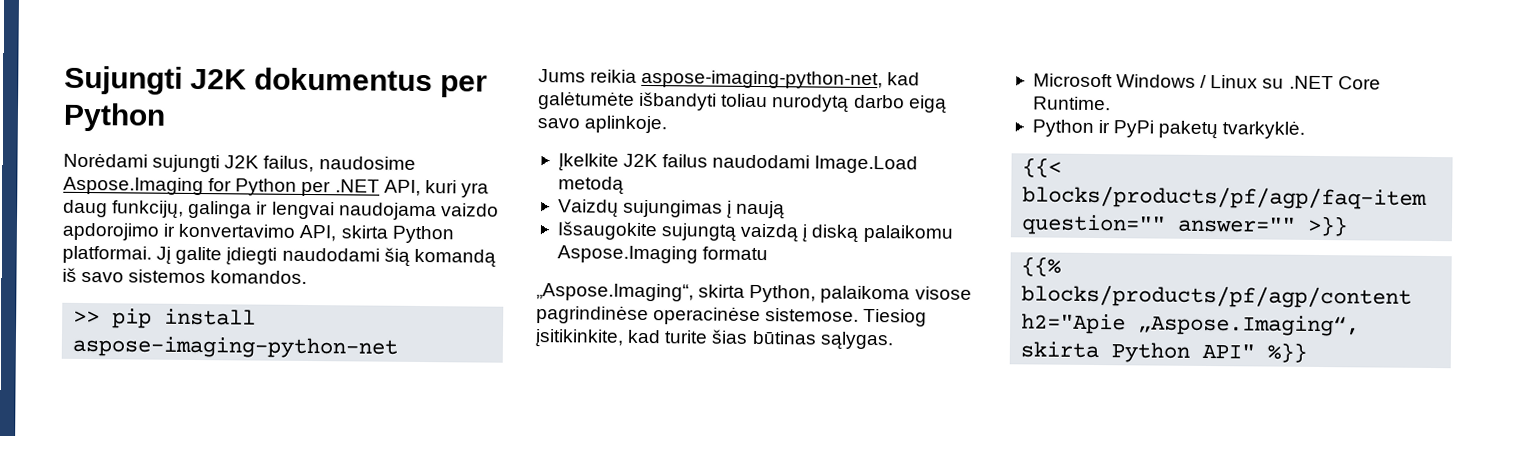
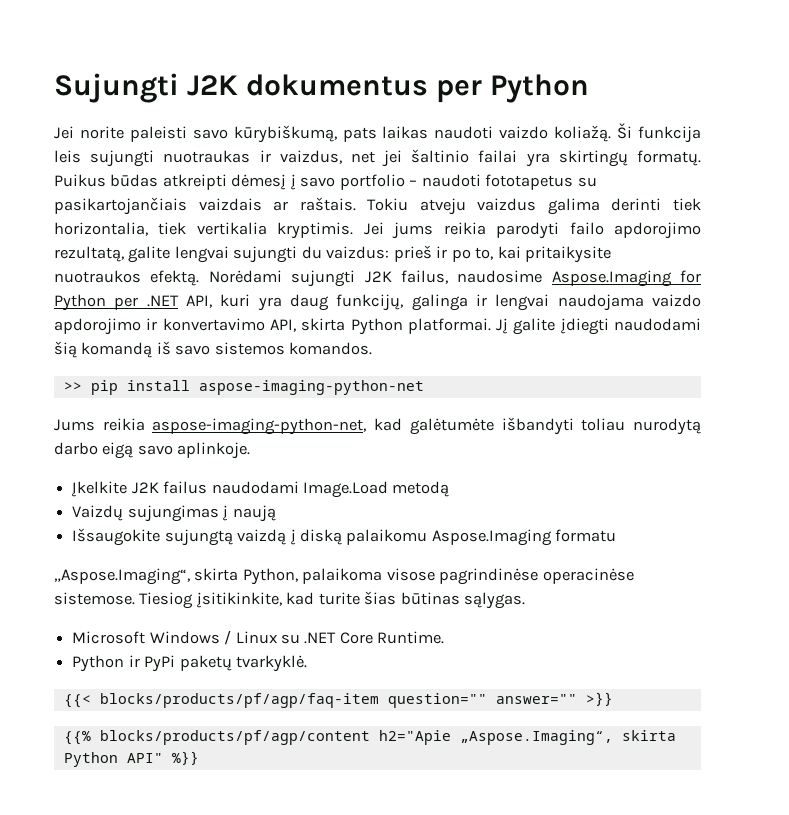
(166, 117) none -> [54,123,701,143] [54,149,701,167] [54,174,597,190] [54,197,701,215] [54,222,701,239] [54,245,612,263] [54,270,200,286] Jei norite paleisti savo kūrybiškumą, pats laikas naudoti vaizdo koliažą. Ši funkcija leis sujungti nuotraukas ir vaizdus, net jei šaltinio failai yra skirtingų formatų. Puikus būdas atkreipti dėmesį į savo portfolio – naudoti fototapetus su pasikartojančiais vaizdais ar raštais. Tokiu atveju vaizdus galima derinti tiek horizontalia, tiek vertikalia kryptimis. Jei jums reikia parodyti failo apdorojimo rezultatą, galite lengvai sujungti du vaizdus: prieš ir po to, kai pritaikysite nuotraukos efektą.

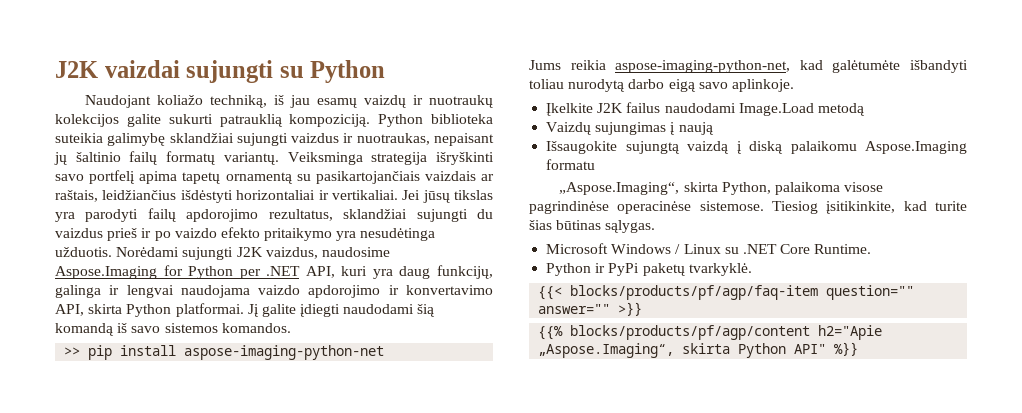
[54,73,590,103] [54,123,701,143] [54,149,701,167] [54,174,597,190] [54,197,701,215] [54,222,701,239] [54,246,229,263] Sujungti J2K dokumentus per Python // Jei norite paleisti savo kūrybiškumą, pats laikas naudoti vaizdo koliažą. Ši funkcija leis sujungti nuotraukas ir vaizdus, net jei šaltinio failai yra skirtingų formatų. Puikus būdas atkreipti dėmesį į savo portfolio – naudoti fototapetus su pasikartojančiais vaizdais ar raštais. Tokiu atveju vaizdus galima derinti tiek horizontalia, tiek vertikalia kryptimis. Jei jums reikia parodyti failo apdorojimo rezultatą, galite lengvai -> [55,60,386,83] [85,95,494,108] [55,114,493,127] [55,133,494,146] [54,151,494,165] [55,170,494,184] [55,190,493,203] [55,208,408,222] J2K vaizdai sujungti su Python // Naudojant koliažo techniką, iš jau esamų vaizdų ir nuotraukų kolekcijos galite sukurti patrauklią kompoziciją. Python biblioteka suteikia galimybę sklandžiai sujungti vaizdus ir nuotraukas, nepaisant jų šaltinio failų formatų variantų. Veiksminga strategija išryškinti savo portfelį apima tapetų ornamentą su pasikartojančiais vaizdais ar raštais, leidžiančius išdėstyti horizontaliai ir vertikaliai. Jei jūsų tikslas yra parodyti failų apdorojimo rezultatus, sklandžiai
[326,246,390,259] vaizdus: -> [55,228,103,238] vaizdus
[475,246,612,263] [54,270,200,286] to, kai pritaikysite nuotraukos efektą. -> [174,227,436,241] [55,247,112,257] vaizdo efekto pritaikymo yra nesudėtinga užduotis.
[400,270,448,284] failus, -> [265,247,318,259] vaizdus,

